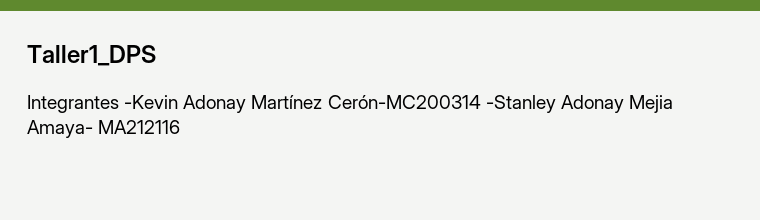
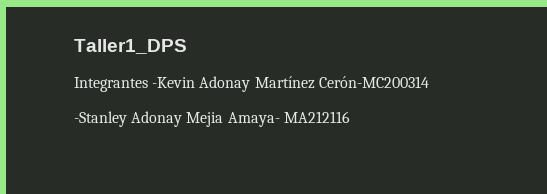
(481, 102) none -> (429, 82) //

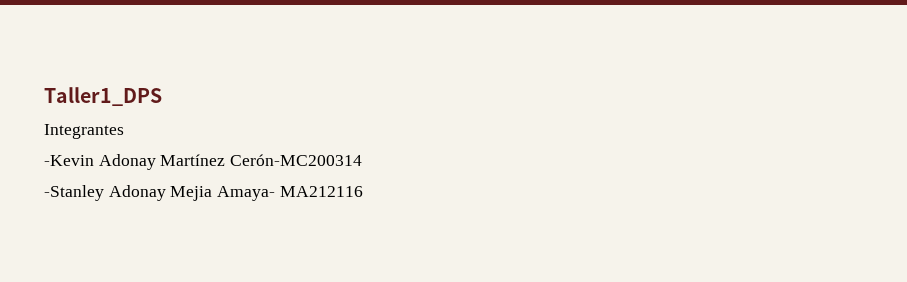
(148, 84) none -> (124, 131) //

